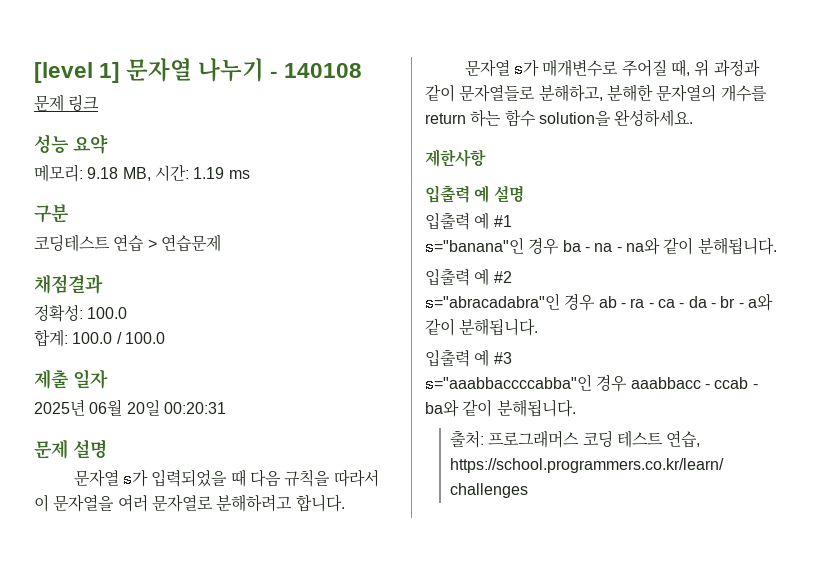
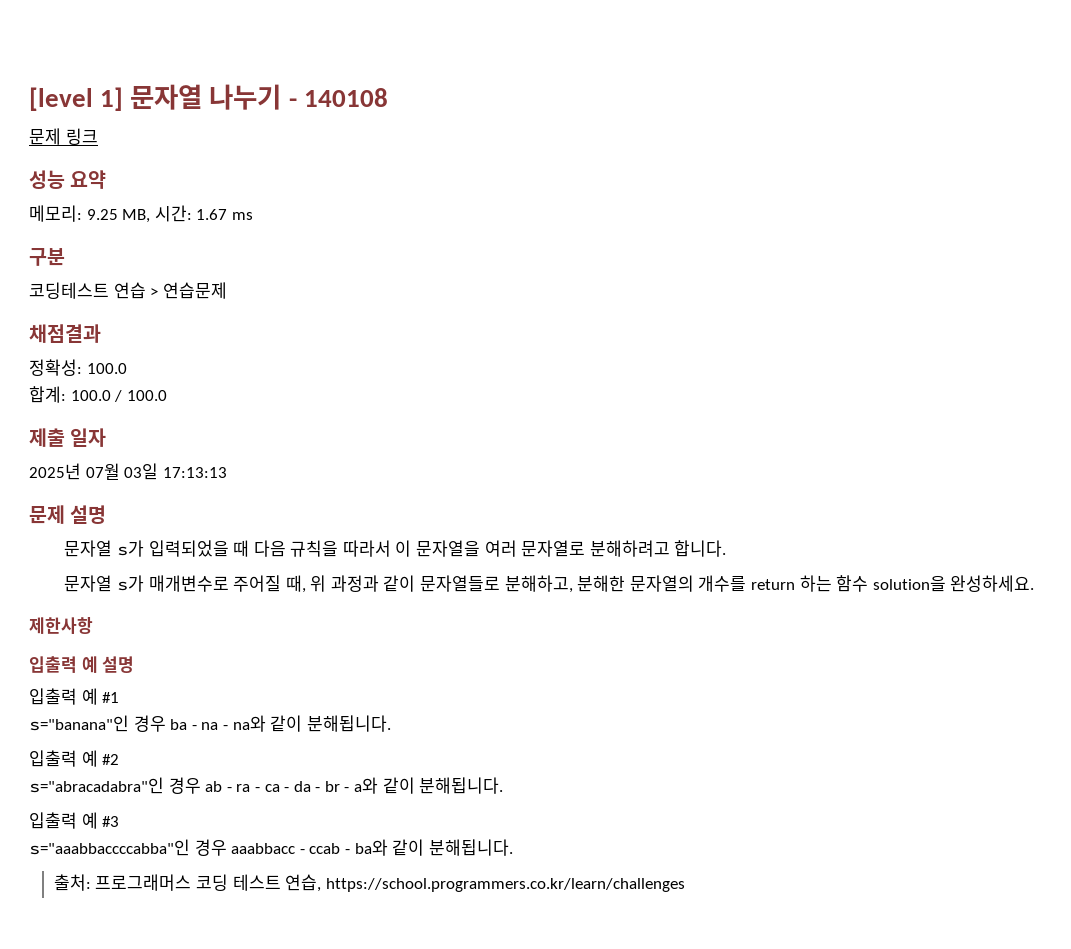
[87,167,119,179] 9.18 -> [86,209,118,220] 9.25
[193,167,225,179] 1.19 -> [196,209,228,220] 1.67
[89,399,226,416] 06월 20일 00:20:31 -> [85,463,227,480] 07월 03일 17:13:13

